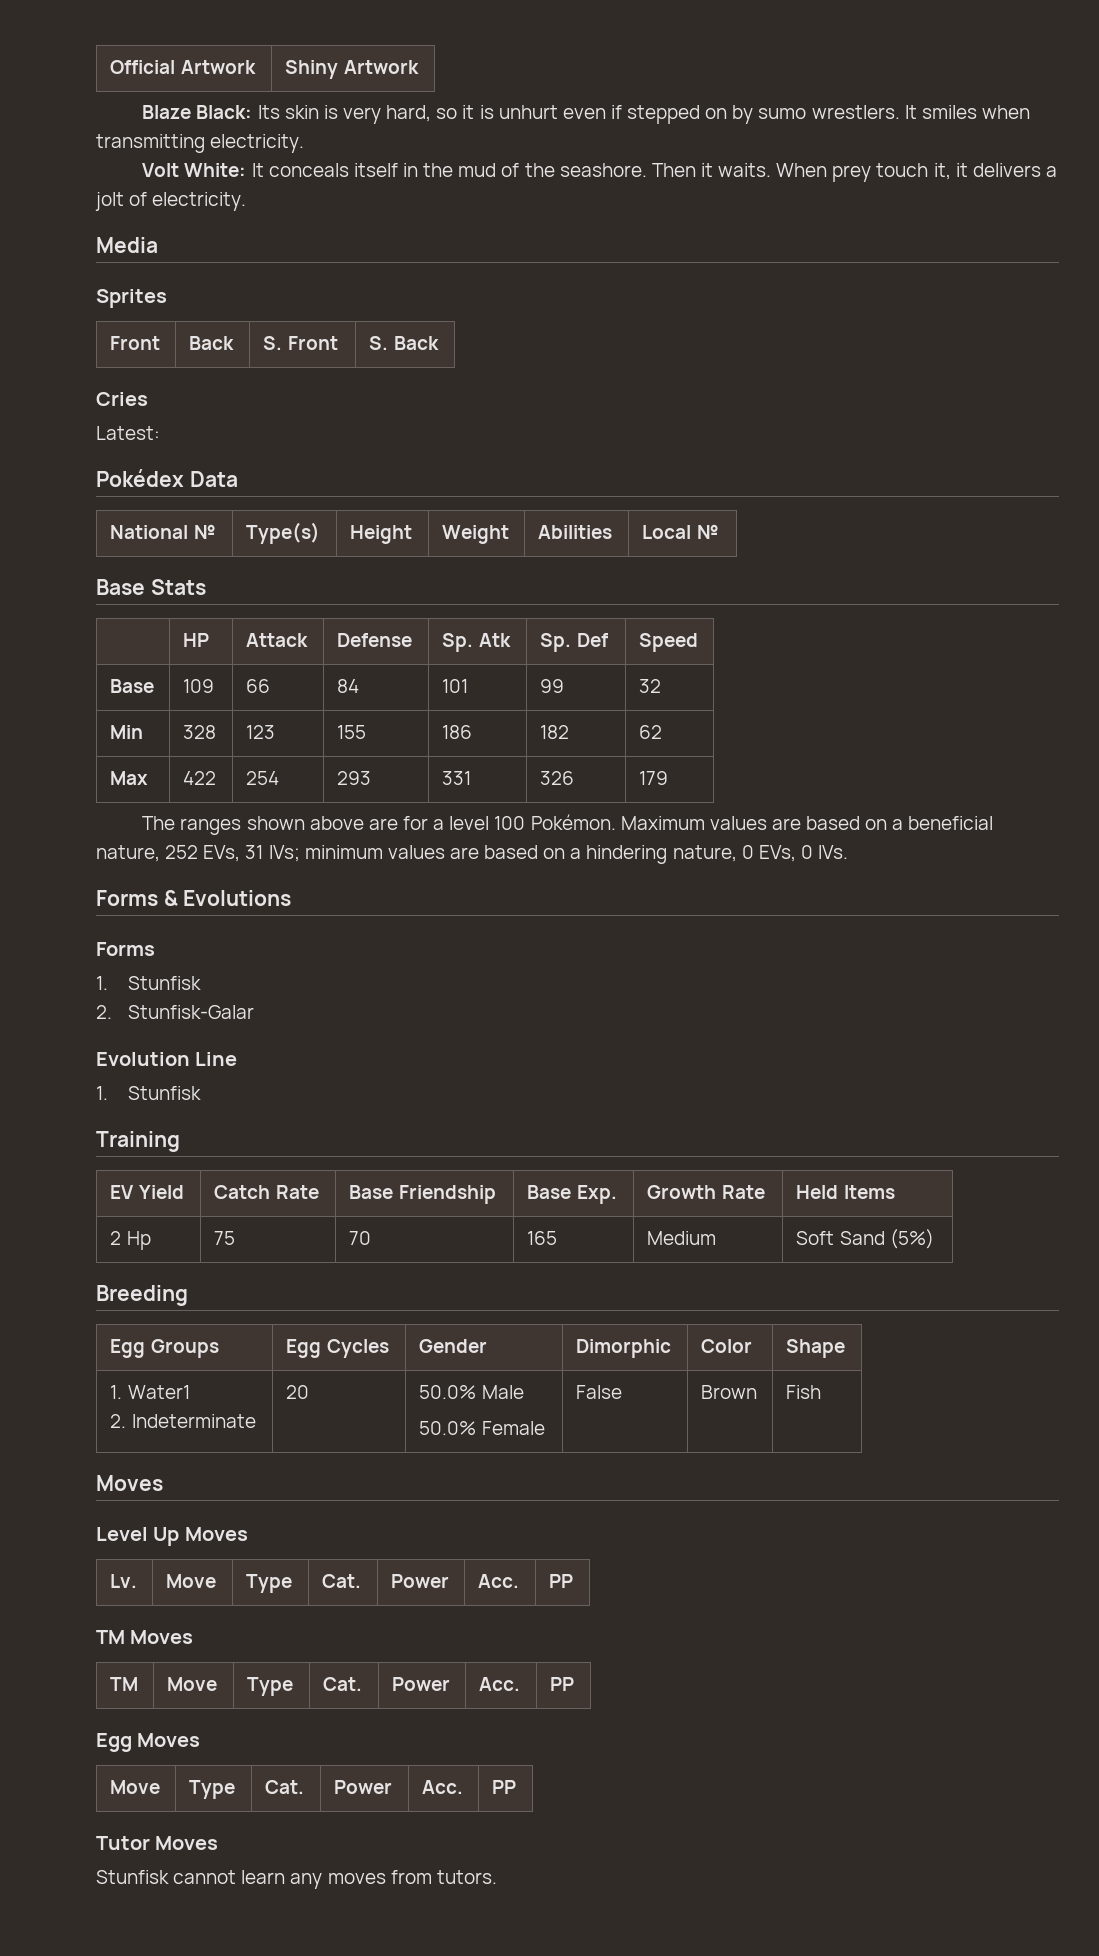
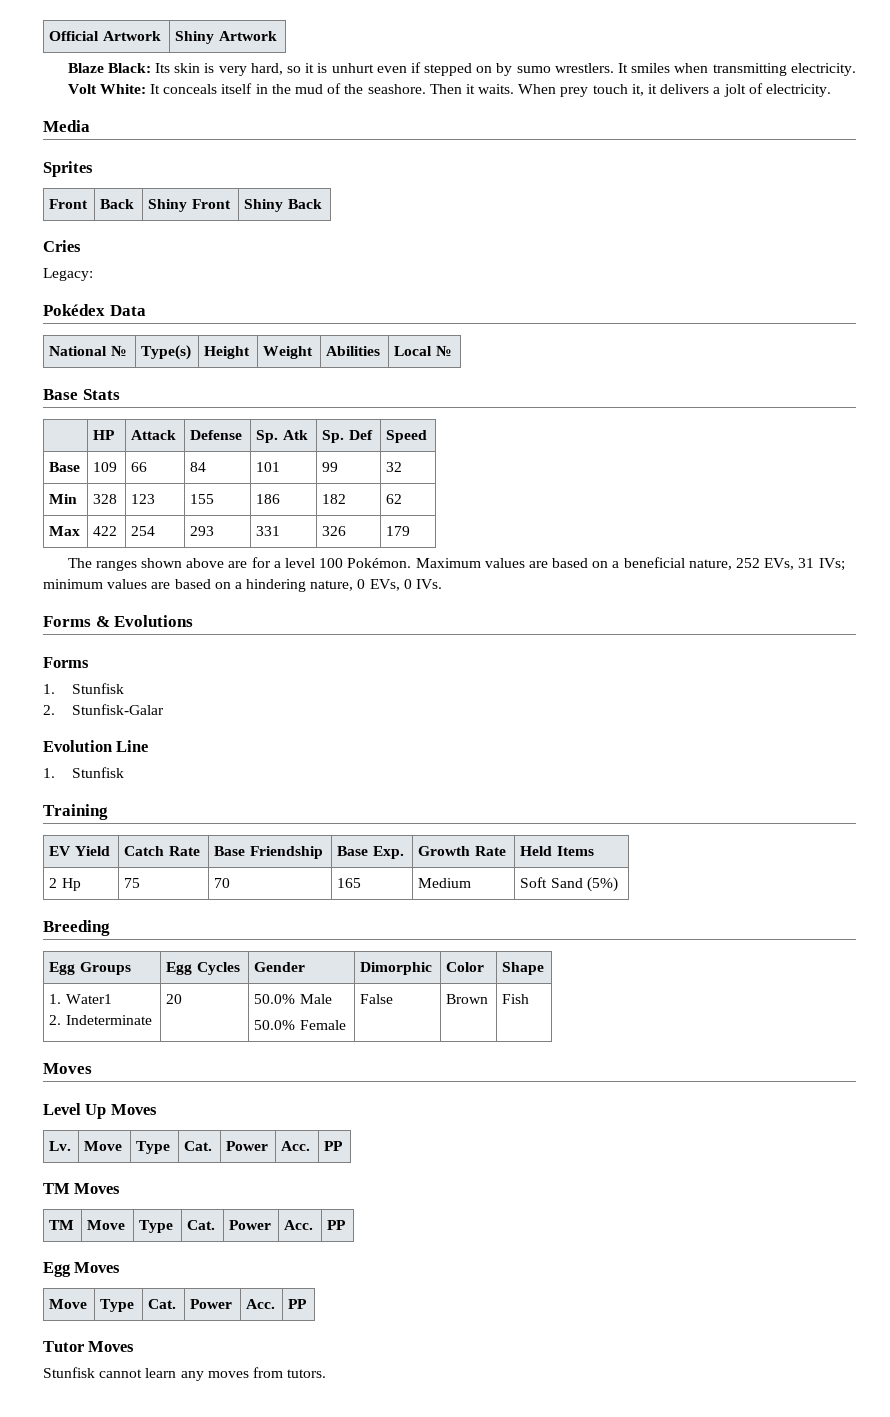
[263,336,338,350] [369,336,389,350] S. Front | S. -> [148,199,231,212] [244,199,284,212] Shiny Front | Shiny
[96,426,160,440] Latest: -> [43,268,93,281] Legacy:

